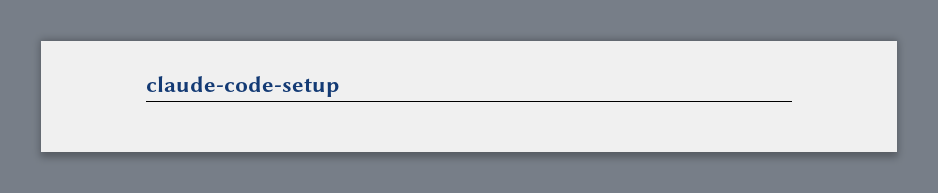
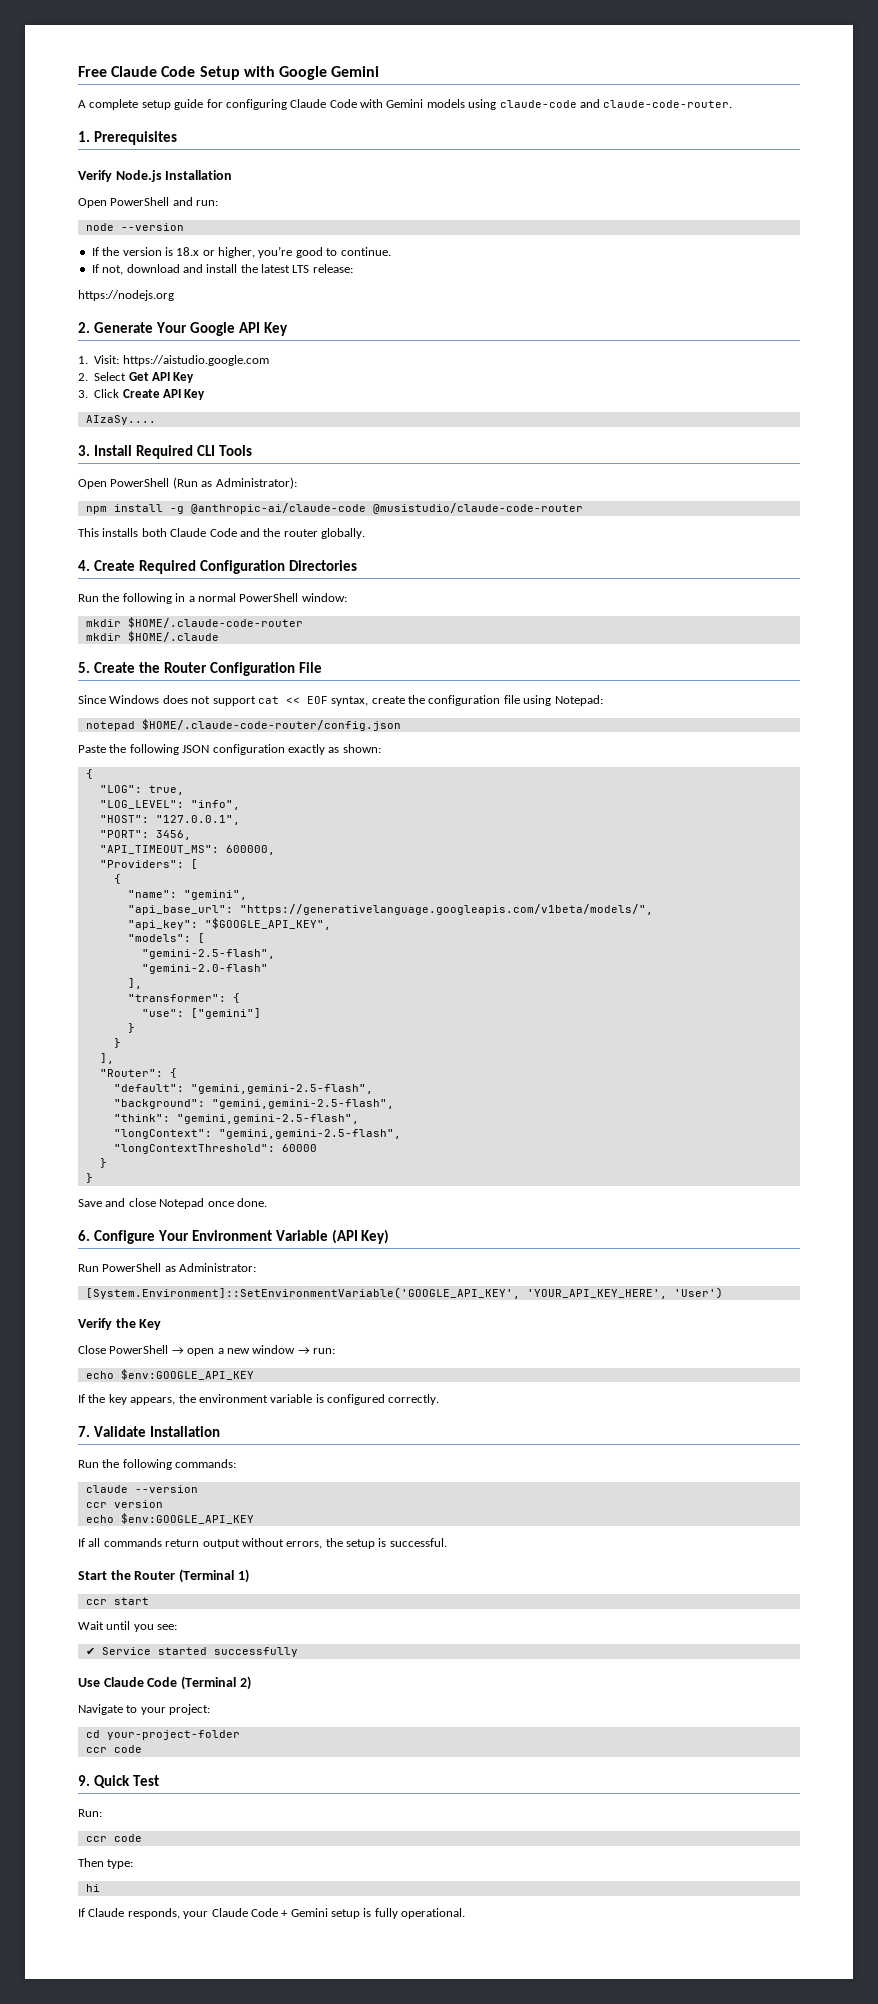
[146,76,339,97] claude-code-setup -> [78,66,380,80] [78,99,733,110] [78,131,177,145] [78,170,233,182] [78,197,219,208] [85,223,184,231] [91,246,391,258] [91,264,353,275] [78,290,174,301] [78,322,288,336] [78,355,269,366] [78,372,195,383] [78,389,206,400] [85,415,156,425] [78,445,252,459] [78,477,297,489] [85,503,583,514] [78,528,365,539] [78,560,357,574] [78,593,347,604] [85,617,303,628] [85,631,219,642] [78,662,322,676] [78,695,603,706] [85,719,401,731] [78,744,381,755] [85,769,93,779] [99,785,184,795] [99,800,240,810] [99,815,240,825] [99,830,191,840] [99,845,275,855] [99,859,198,869] [113,874,121,884] [127,890,247,900] [127,904,653,915] [127,918,331,930] [127,933,205,943] [141,949,275,959] [141,964,268,974] [127,978,142,989] [127,993,240,1003] [141,1008,261,1019] [127,1023,135,1033] [113,1038,121,1048] [99,1053,114,1064] [99,1068,177,1078] [113,1084,373,1094] [113,1099,394,1109] [113,1114,359,1124] [113,1129,401,1139] [113,1144,317,1154] [99,1158,107,1168] [85,1173,93,1183] [78,1198,267,1209] [78,1229,390,1244] [78,1263,257,1272] [85,1287,723,1299] [78,1318,162,1330] [78,1345,335,1356] [85,1369,254,1380] [78,1394,440,1405] [78,1426,220,1437] [78,1459,237,1470] [85,1485,198,1493] [85,1500,163,1508] [85,1513,254,1524] [78,1538,447,1549] [78,1569,249,1583] [85,1597,149,1605] [78,1621,178,1632] [85,1647,298,1657] [78,1676,251,1690] [78,1704,211,1715] [85,1730,240,1740] [85,1745,142,1753] [78,1775,159,1788] [78,1809,102,1817] [85,1834,142,1842] [78,1858,134,1869] [85,1884,100,1892] [78,1908,466,1919] Free Claude Code Setup with Google Gemini // A complete setup guide for configuring Claude Code with Gemini models using claude-code and claude-code-router. // 1. Prerequisites // Verify Node.js Installation // Open PowerShell and run: // node --version // If the version is 18.x or higher, you’re good to continue. // If not, download and install the latest LTS release: // https://nodejs.org // 2. Generate Your Google API Key // 1. Visit: https://aistudio.google.com // 2. Select Get API Key // 3. Click Create API Key // AIzaSy.... // 3. Install Required CLI Tools // Open PowerShell (Run as Administrator): // npm install -g @anthropic-ai/claude-code @musistudio/claude-code-router // This installs both Claude Code and the router globally. // 4. Create Required Configuration Directories // Run the following in a normal PowerShell window: // mkdir $HOME/.claude-code-router // mkdir $HOME/.claude // 5. Create the Router Configuration File // Since Windows does not support cat << EOF syntax, create the configuration file using Notepad: // notepad $HOME/.claude-code-router/config.json // Paste the following JSON configuration exactly as shown: // { // "LOG": true, // "LOG_LEVEL": "info", // "HOST": "127.0.0.1", // "PORT": 3456, // "API_TIMEOUT_MS": 600000, // "Providers": [ // { // "name": "gemini", // "api_base_url": "https://generativelanguage.googleapis.com/v1beta/models/", // "api_key": "$GOOGLE_API_KEY", // "models": [ // "gemini-2.5-flash", // "gemini-2.0-flash" // ], // "transformer": { // "use": ["gemini"] // } // } // ], // "Router": { // "default": "gemini,gemini-2.5-flash", // "background": "gemini,gemini-2.5-flash", // "think": "gemini,gemini-2.5-flash", // "longContext": "gemini,gemini-2.5-flash", // "longContextThreshold": 60000 // } // } // Save and close Notepad once done. // 6. Configure Your Environment Variable (API Key) // Run PowerShell as Administrator: // [System.Environment]::SetEnvironmentVariable('GOOGLE_API_KEY', 'YOUR_API_KEY_HERE', 'User') // Verify the Key // Close PowerShell → open a new window → run: // echo $env:GOOGLE_API_KEY // If the key appears, the environment variable is configured correctly. // 7. Validate Installation // Run the following commands: // claude --version // ccr version // echo $env:GOOGLE_API_KEY // If all commands return output without errors, the setup is successful. // Start the Router (Terminal 1) // ccr start // Wait until you see: // ✔ Service started successfully // Use Claude Code (Terminal 2) // Navigate to your project: // cd your-project-folder // ccr code // 9. Quick Test // Run: // ccr code // Then type: // hi // If Claude responds, your Claude Code + Gemini setup is fully operational.

